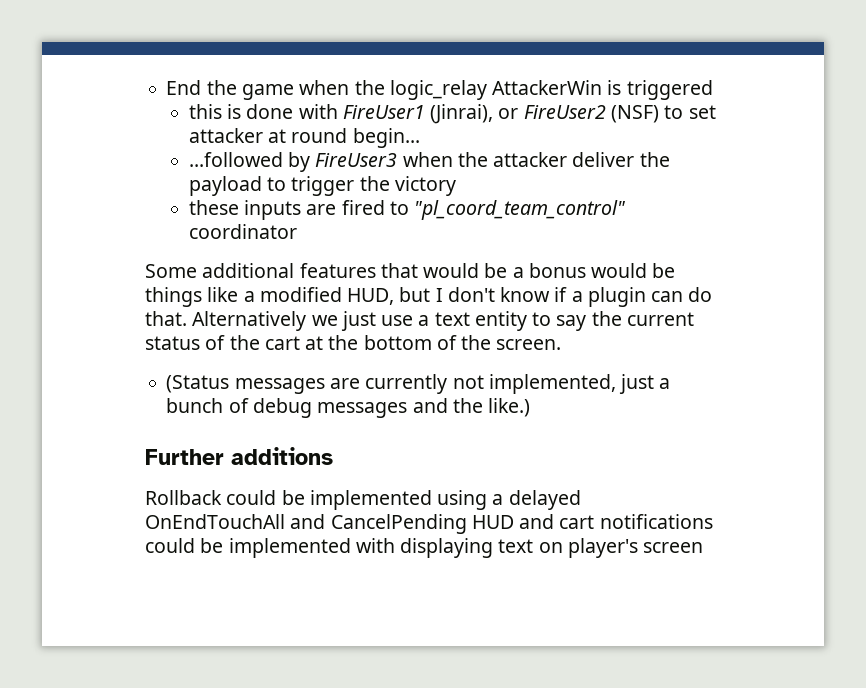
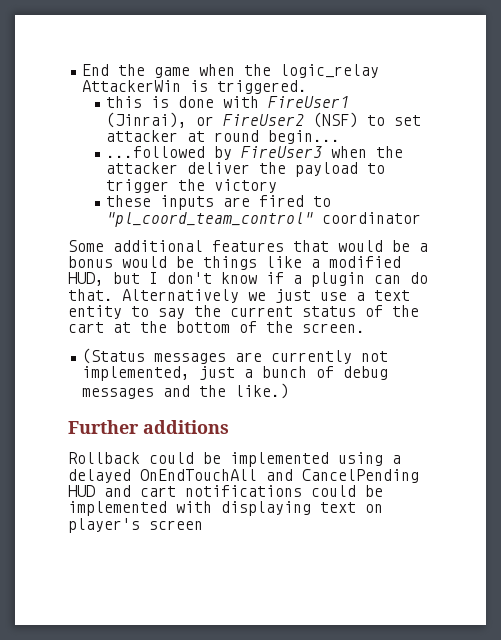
[626,80,713,100] triggered -> [217,80,308,94] triggered.

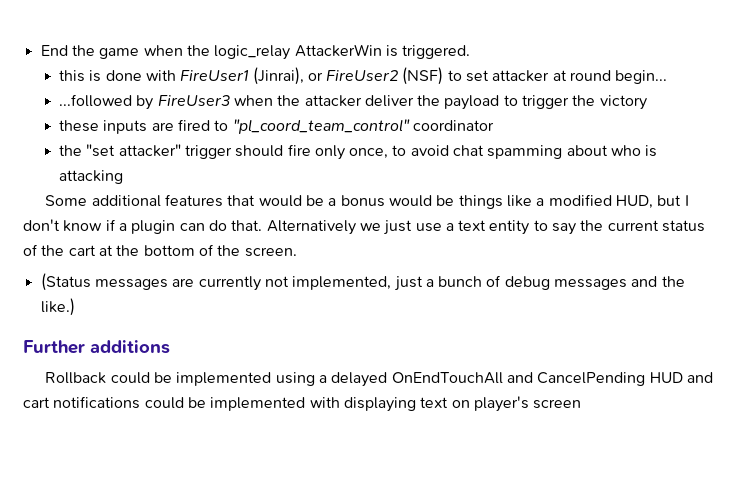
(422, 218) none -> [58,144,658,160] [58,170,123,184] // the "set attacker" trigger should fire only once, to avoid chat spamming about who is attacking

